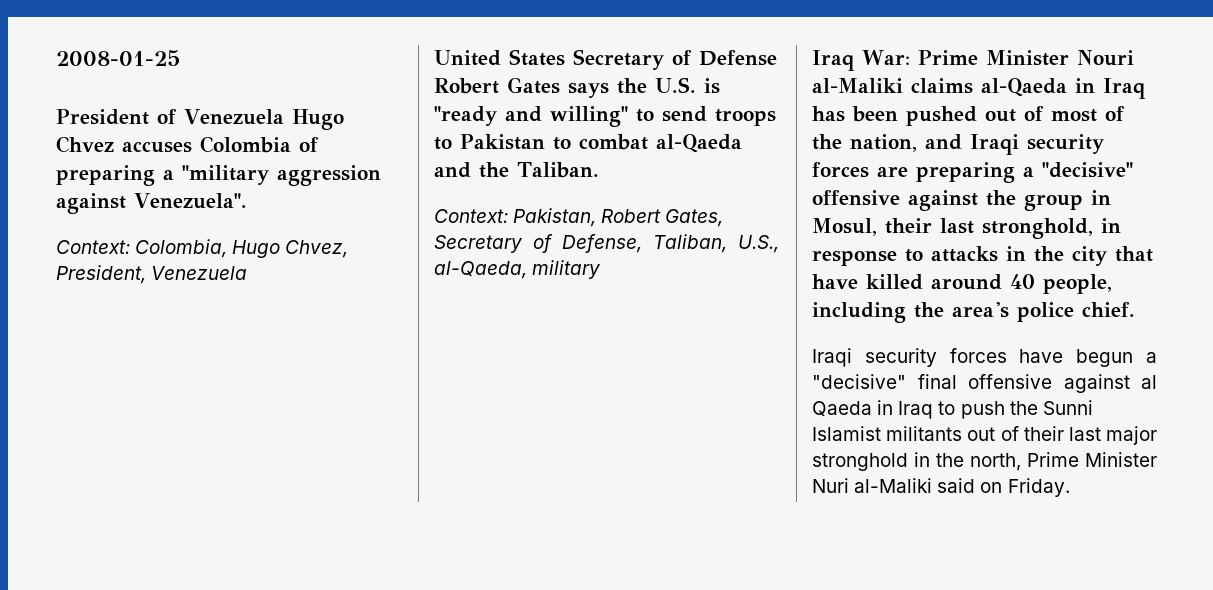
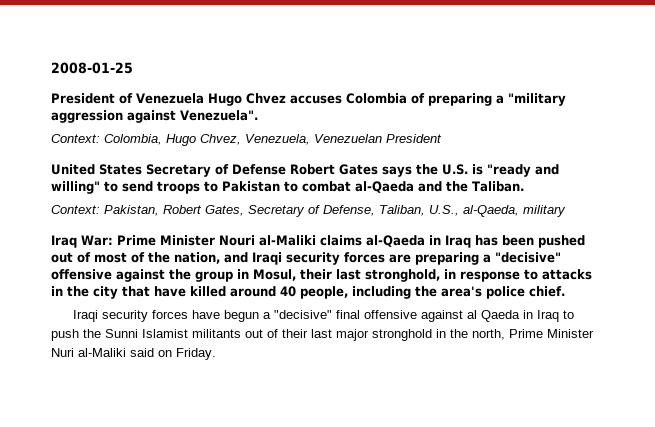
[56,265,248,284] President, Venezuela -> [245,134,442,145] Venezuela, Venezuelan President

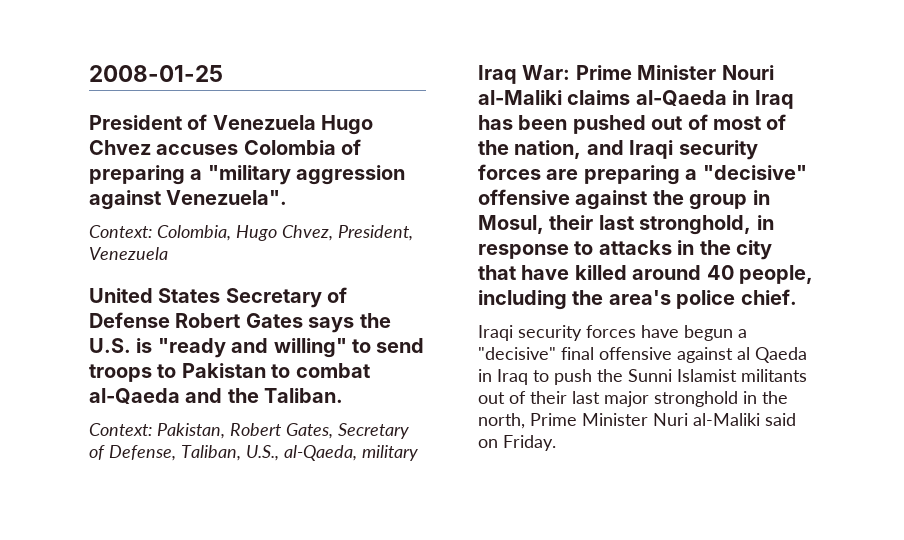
[245,134,442,145] Venezuela, Venezuelan President -> [338,225,413,241] [89,247,168,260] President, Venezuela

